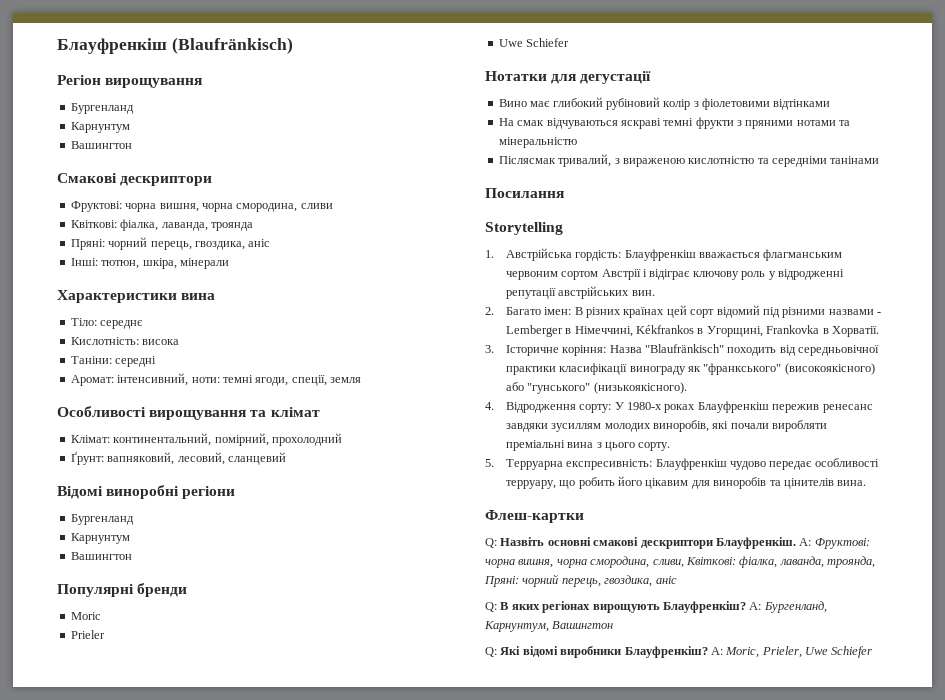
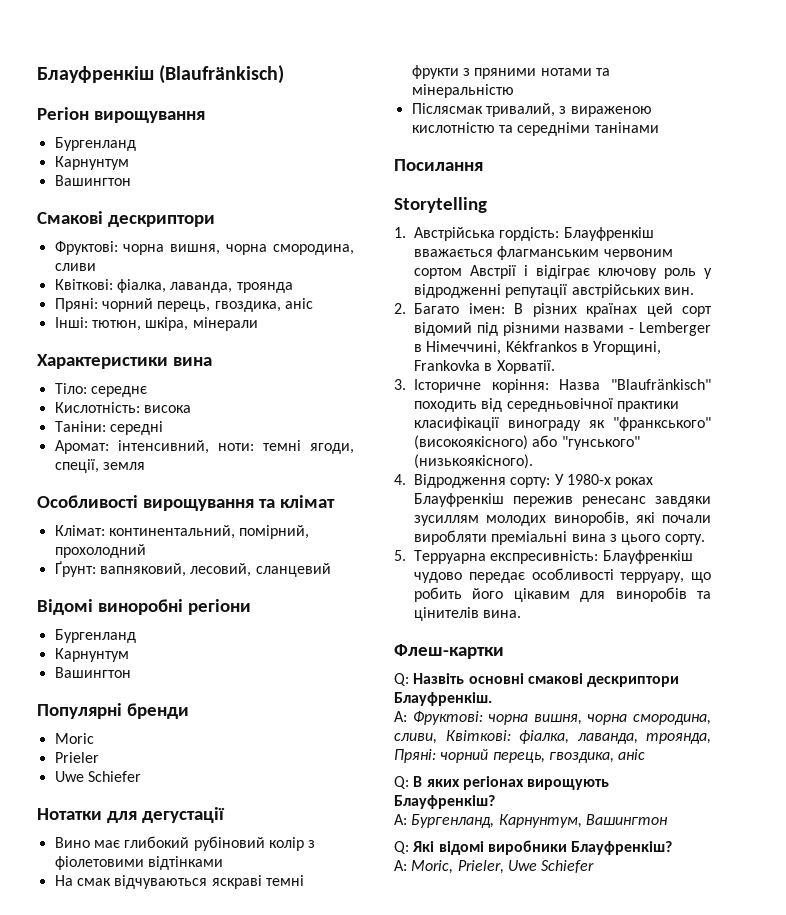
(796, 543) none -> (492, 699) //
(746, 607) none -> (495, 802) //
(708, 652) none -> (673, 848) //

